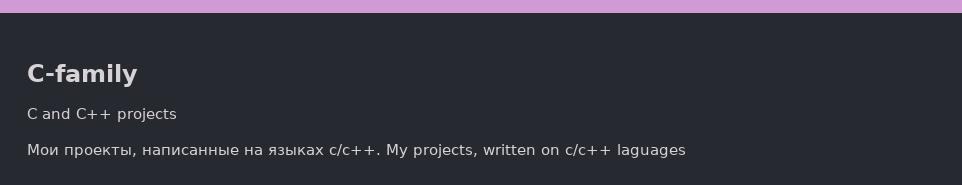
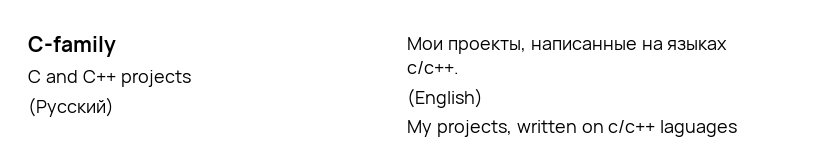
(177, 115) none -> [28,97,114,117] // (Русский)
(381, 150) none -> [407,88,483,108] // (English) //

